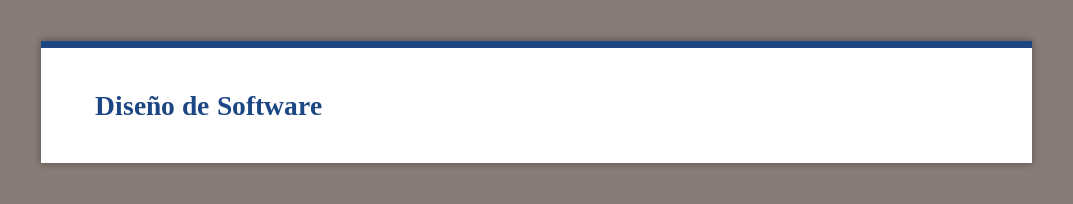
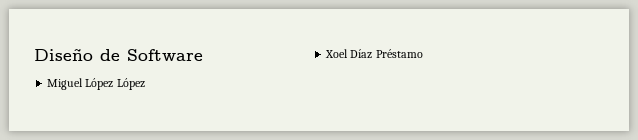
(322, 105) none -> [47,78,145,90] [325,49,423,59] // Miguel López López // Xoel Díaz Préstamo

